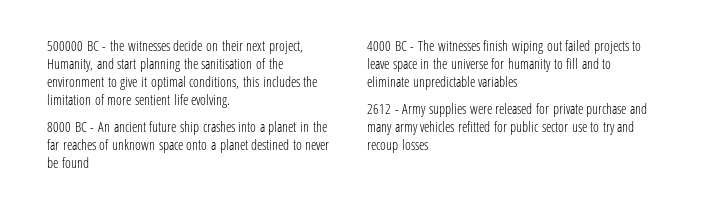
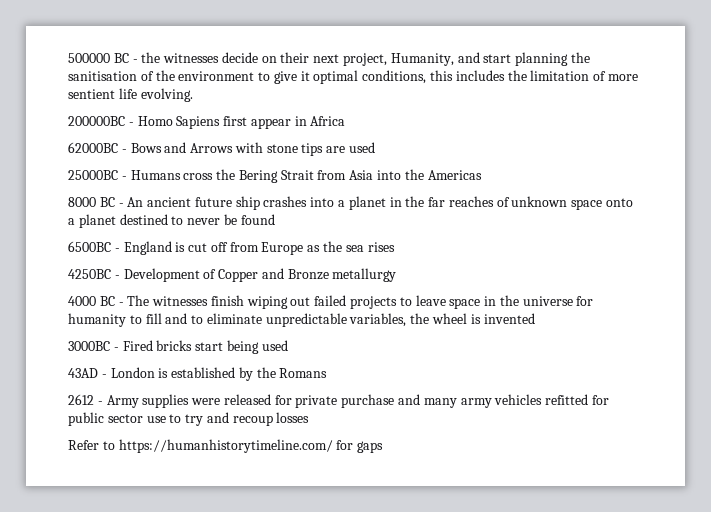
(231, 101) none -> [68,116,346,129] [68,142,376,156] [68,169,482,183] // 200000BC - Homo Sapiens first appear in Africa // 62000BC - Bows and Arrows with stone tips are used // 25000BC - Humans cross the Bering Strait from Asia into the Americas
(89, 162) none -> [68,241,395,255] [68,268,397,282] // 6500BC - England is cut off from Europe as the sea rises // 4250BC - Development of Copper and Bronze metallurgy
[478,76,518,87] variables -> [349,313,535,327] [68,340,288,354] [68,367,328,381] variables, the wheel is invented // 3000BC - Fired bricks start being used // 43AD - London is established by the Romans
(428, 144) none -> [68,439,384,453] // Refer to https://humanhistorytimeline.com/ for gaps

